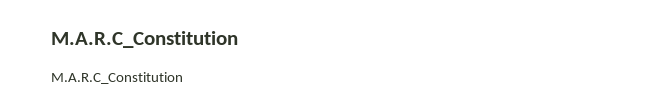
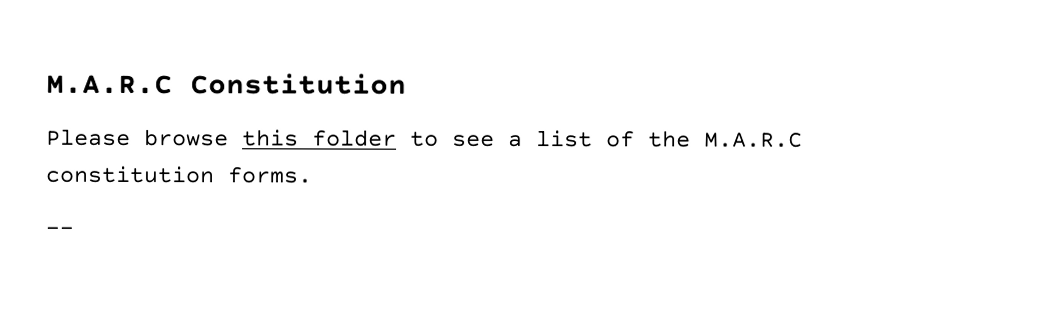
[51,31,238,48] [51,72,183,84] M.A.R.C_Constitution // M.A.R.C_Constitution -> [46,73,407,95] [46,128,803,148] [45,165,313,184] [45,226,74,235] M.A.R.C Constitution // Please browse this folder to see a list of the M.A.R.C constitution forms. // --

